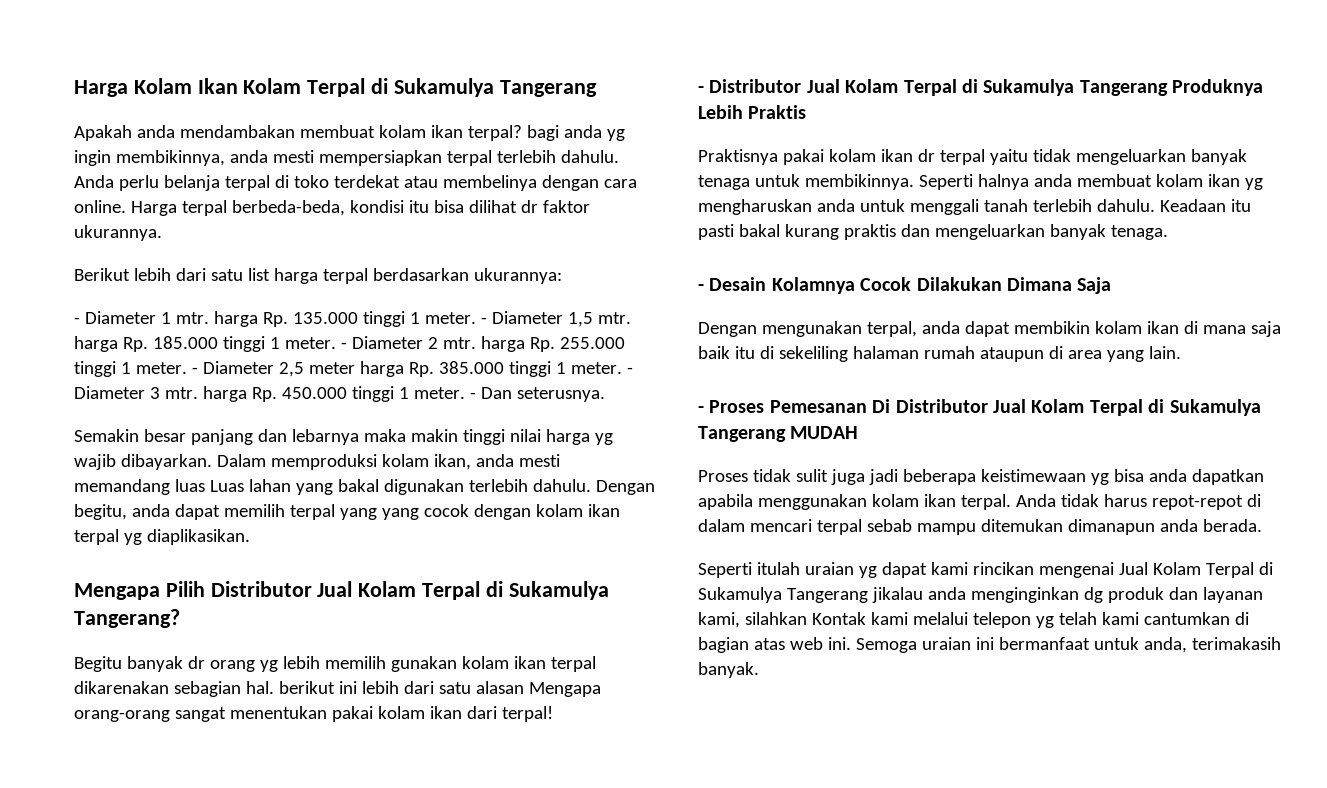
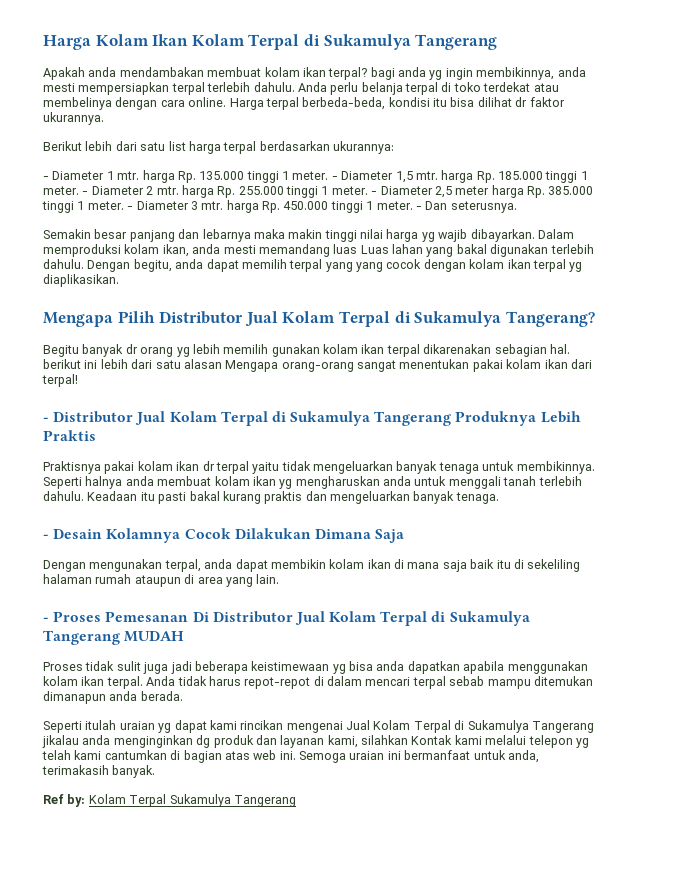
(759, 670) none -> [43,794,296,807] // Ref by: Kolam Terpal Sukamulya Tangerang

